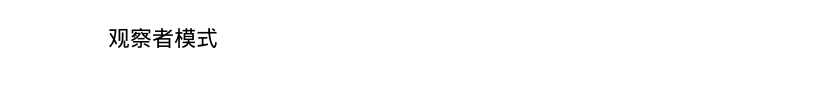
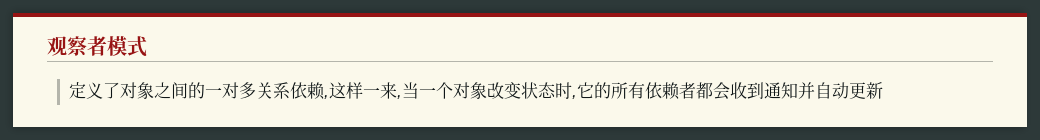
(218, 38) none -> [69,82,884,100] // 定义了对象之间的一对多关系依赖,这样一来,当一个对象改变状态时,它的所有依赖者都会收到通知并自动更新

